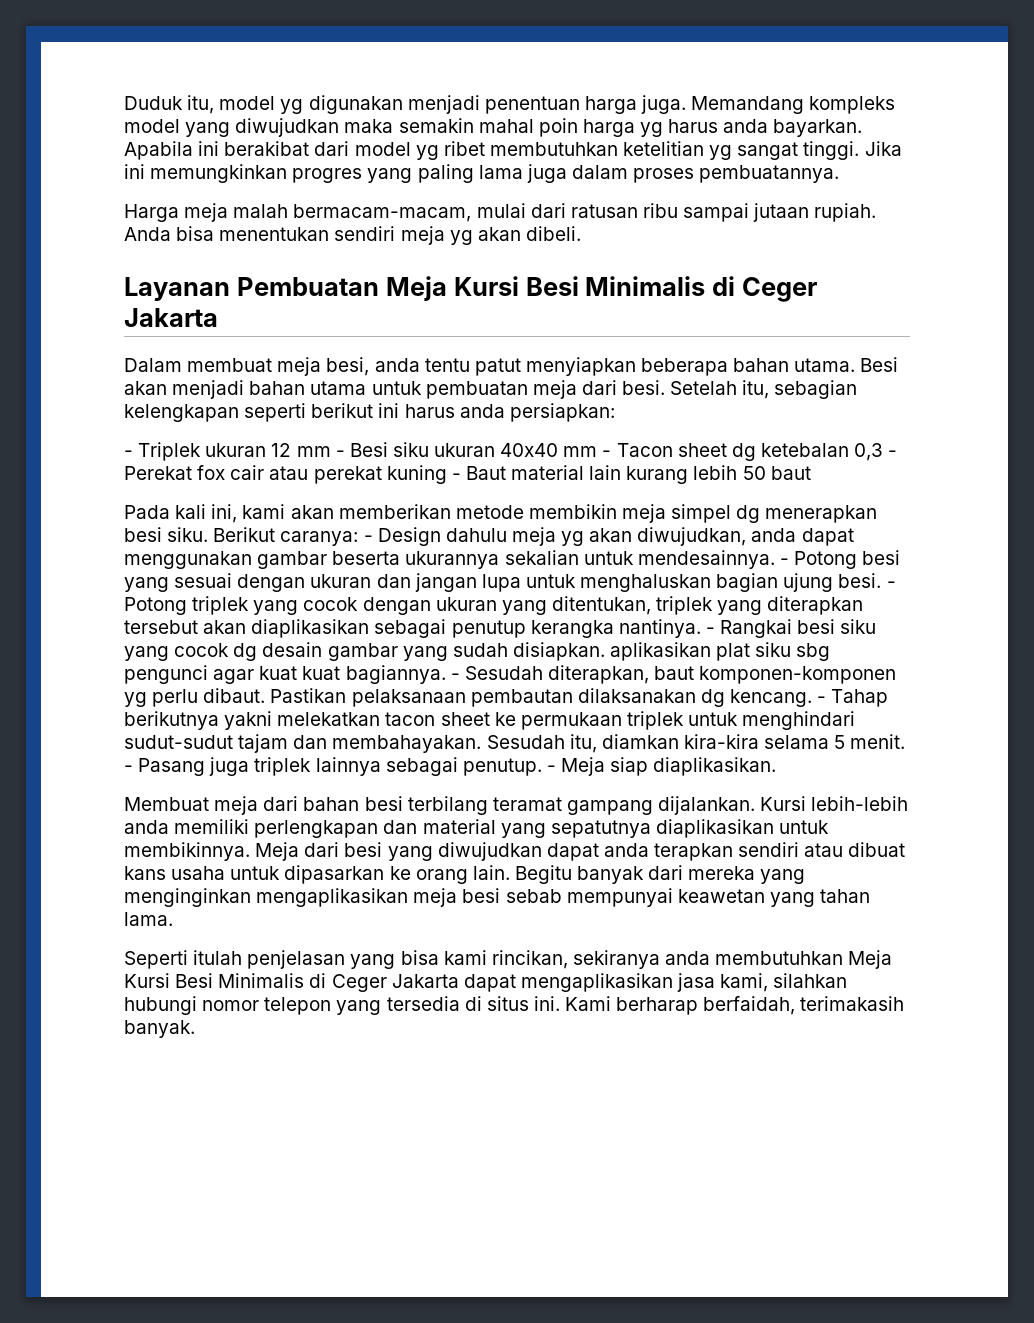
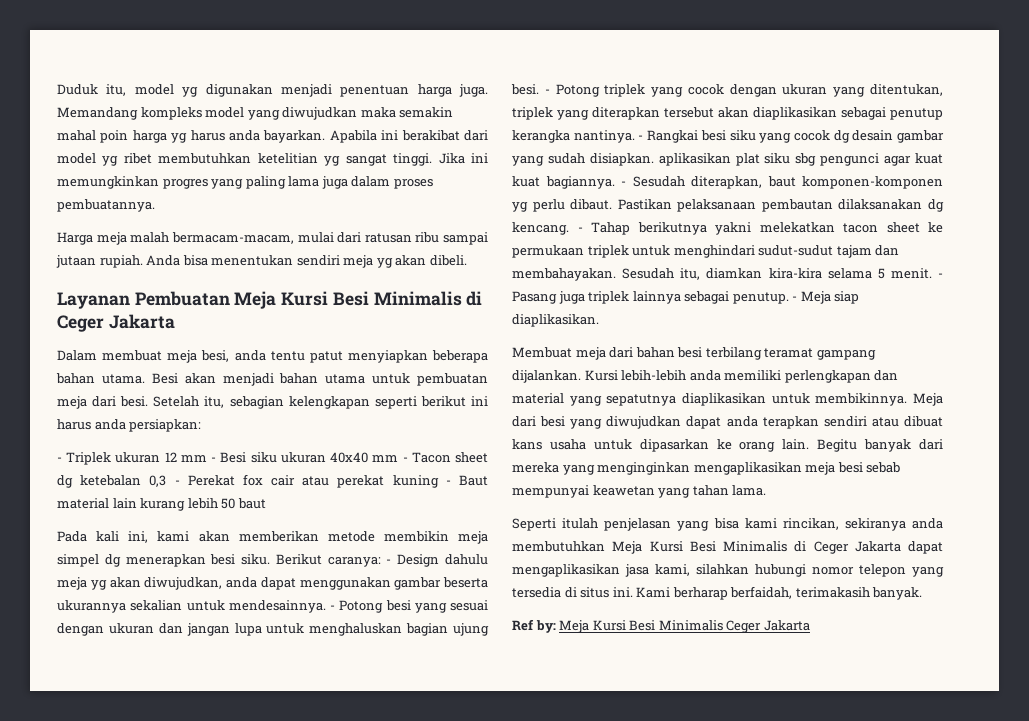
(195, 1029) none -> [512,619,810,633] // Ref by: Meja Kursi Besi Minimalis Ceger Jakarta

